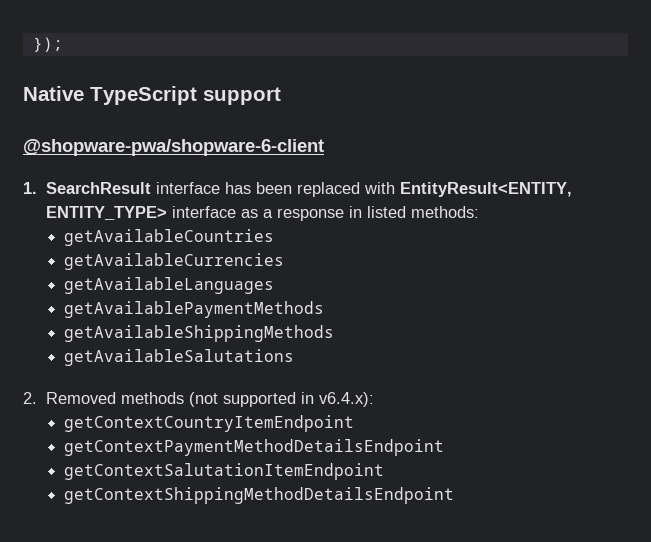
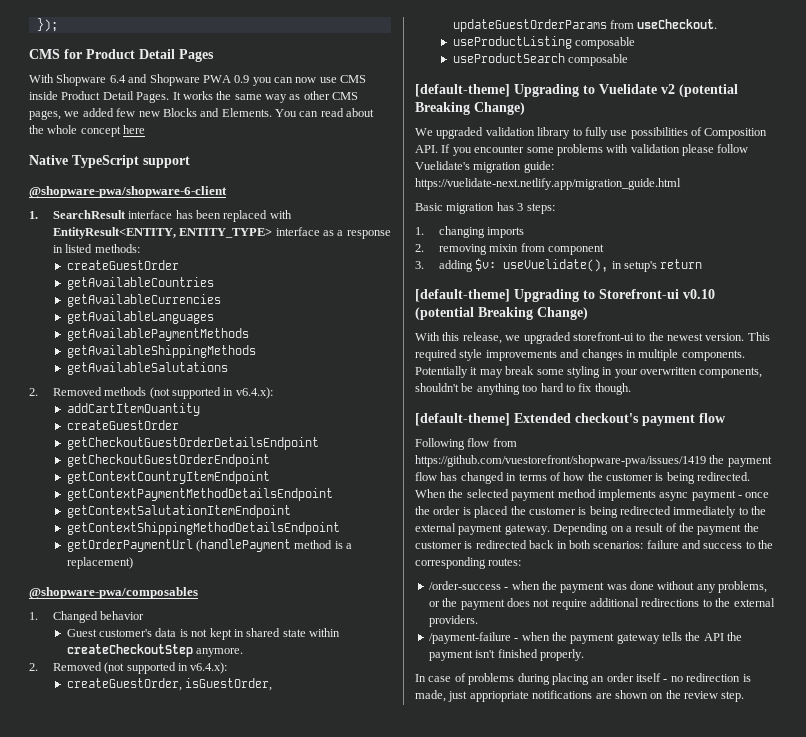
(63, 44) none -> [29,49,214,62] [29,74,367,86] [29,91,359,103] [29,108,375,120] [29,125,146,137] // CMS for Product Detail Pages // With Shopware 6.4 and Shopware PWA 0.9 you can now use CMS inside Product Detail Pages. It works the same way as other CMS pages, we added few new Blocks and Elements. You can read about the whole concept here
(479, 212) none -> [66,260,179,270] // createGuestOrder
(374, 399) none -> [66,403,200,416] [66,420,179,430] [66,437,319,450] [66,454,270,467] // addCartItemQuantity // createGuestOrder // getCheckoutGuestOrderDetailsEndpoint // getCheckoutGuestOrderEndpoint
(454, 495) none -> [66,539,353,552] [66,557,133,569] [29,587,198,599] [29,611,145,623] [66,628,341,640] [66,644,244,657] [29,662,228,674] [66,678,273,691] [452,19,718,32] [452,36,636,49] [452,53,629,66] [415,84,738,97] [415,102,525,115] [415,127,768,139] [415,144,749,156] [415,161,554,173] [415,178,681,190] [415,202,555,214] [415,226,525,238] [415,243,605,255] [415,258,703,272] [415,289,715,302] [415,307,588,320] [415,332,770,344] [415,349,745,361] [415,366,763,378] [415,383,631,395] [415,413,726,426] [415,438,517,450] [415,455,772,467] [415,472,751,484] [415,489,770,501] [415,506,767,518] [415,523,759,535] [415,540,774,549] [415,557,522,569] [428,581,768,593] [428,598,775,610] [428,615,478,627] [428,632,743,644] [428,649,584,661] [415,673,751,685] [415,690,745,702] // getOrderPaymentUrl (handlePayment method is a replacement) // @shopware-pwa/composables // 1. Changed behavior // Guest customer's data is not kept in shared state within createCheckoutStep anymore. // 2. Removed (not supported in v6.4.x): // createGuestOrder, isGuestOrder, updateGuestOrderParams from useCheckout. // useProductListing composable // useProductSearch composable // [default-theme] Upgrading to Vuelidate v2 (potential Breaking Change) // We upgraded validation library to fully use possibilities of Composition API. If you encounter some problems with validation please follow Vuelidate's migration guide: https://vuelidate-next.netlify.app/migration_guide.html // Basic migration has 3 steps: // 1. changing imports // 2. removing mixin from component // 3. adding $v: useVuelidate(), in setup's return // [default-theme] Upgrading to Storefront-ui v0.10 (potential Breaking Change) // With this release, we upgraded storefront-ui to the newest version. This required style improvements and changes in multiple components. Potentially it may break some styling in your overwritten components, shouldn't be anything too hard to fix though. // [default-theme] Extended checkout's payment flow // Following flow from https://github.com/vuestorefront/shopware-pwa/issues/1419 the payment flow has changed in terms of how the customer is being redirected. When the selected payment method implements async payment - once the order is placed the customer is being redirected immediately to the external payment gateway. Depending on a result of the payment the customer is redirected back in both scenarios: failure and success to the corresponding routes: // /order-success - when the payment was done without any problems, or the payment does not require additional redirections to the external providers. // /payment-failure - when the payment gateway tells the API the payment isn't finished properly. // In case of problems during placing an order itself - no redirection is made, just appriopriate notifications are shown on the review step.

